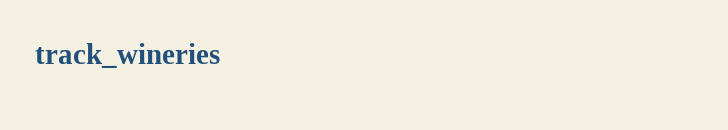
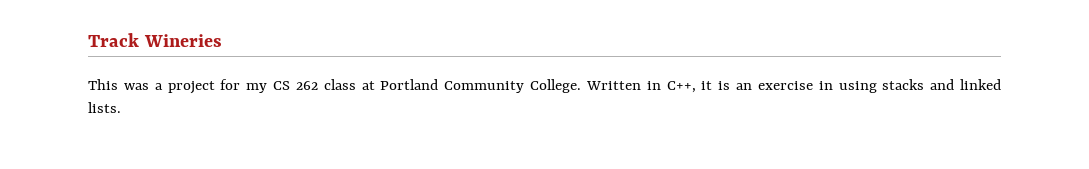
[35,43,220,68] track_wineries -> [88,33,222,47] [88,79,1002,94] [88,102,121,113] Track Wineries // This was a project for my CS 262 class at Portland Community College. Written in C++, it is an exercise in using stacks and linked lists.

